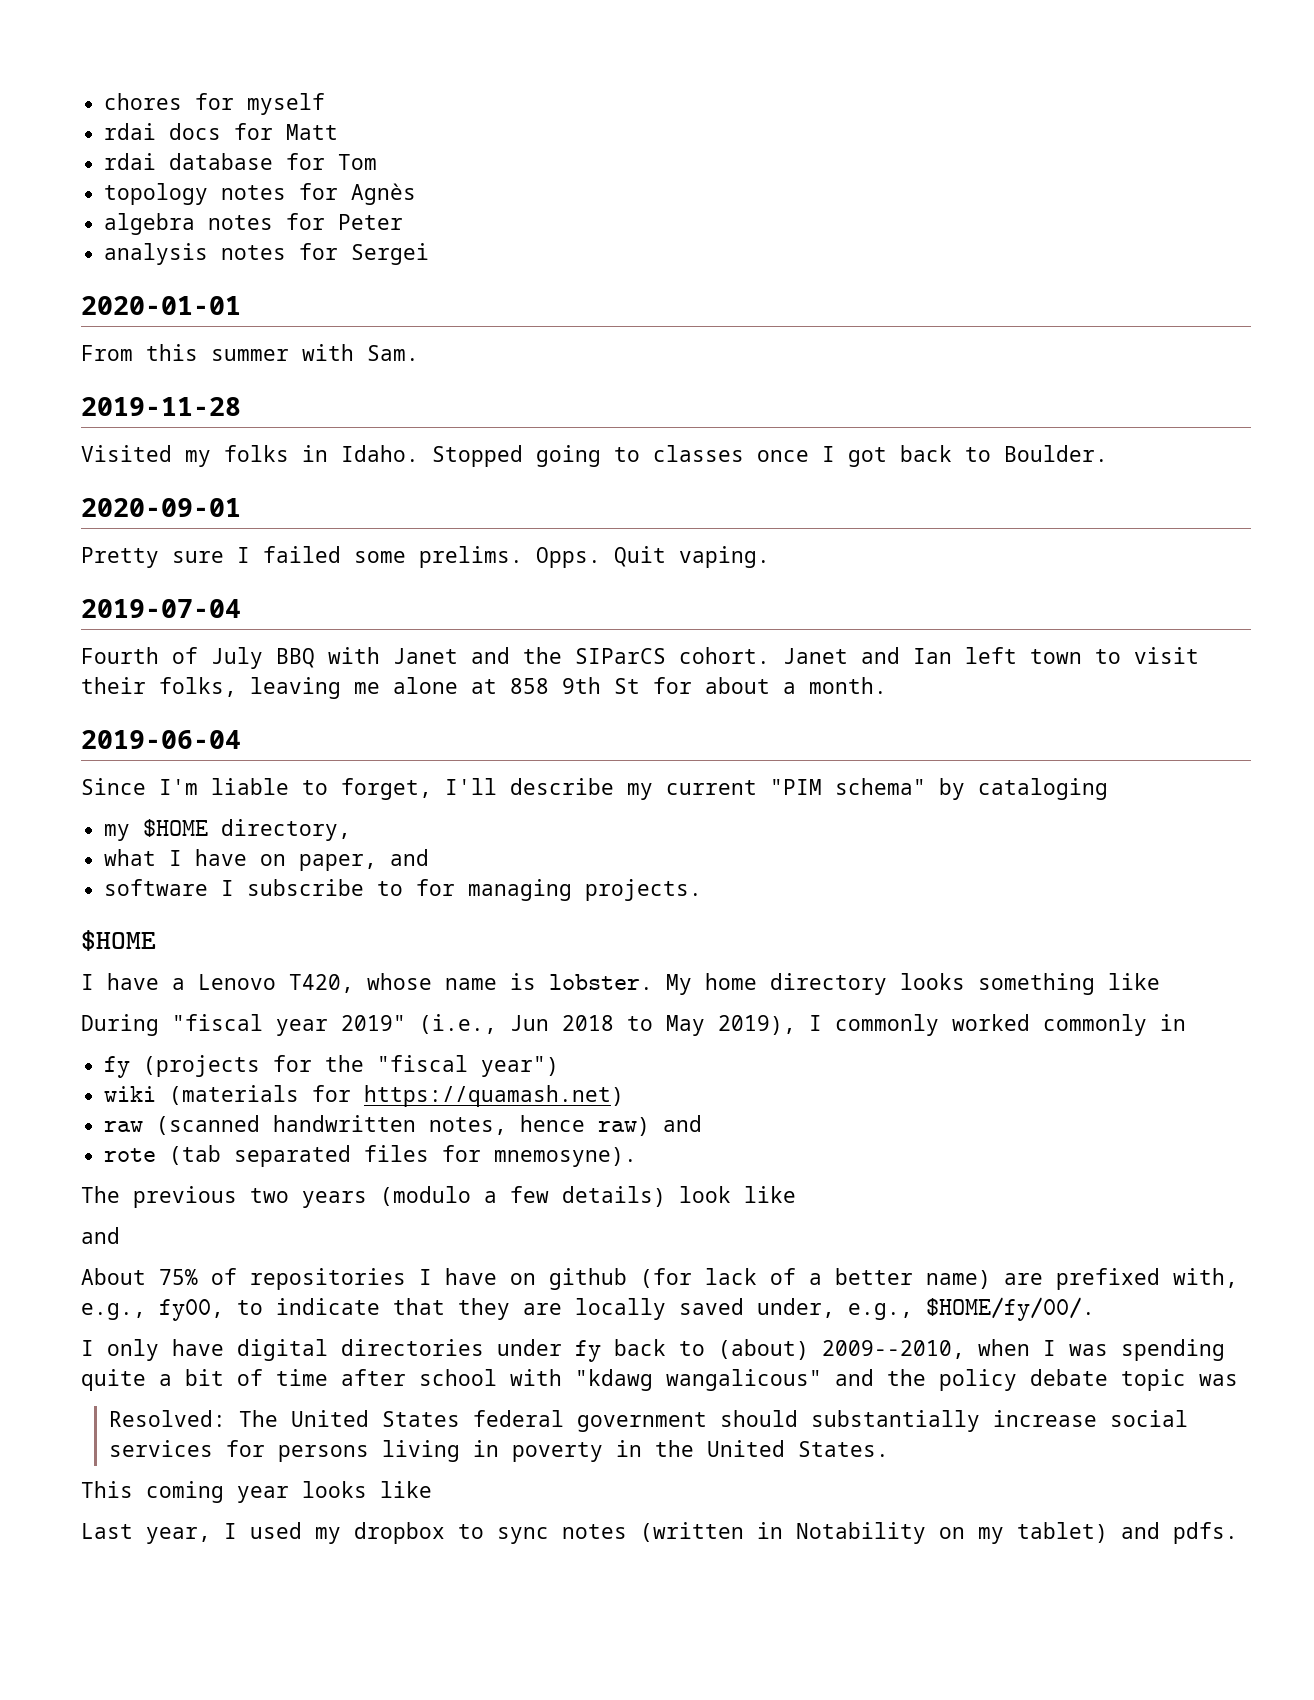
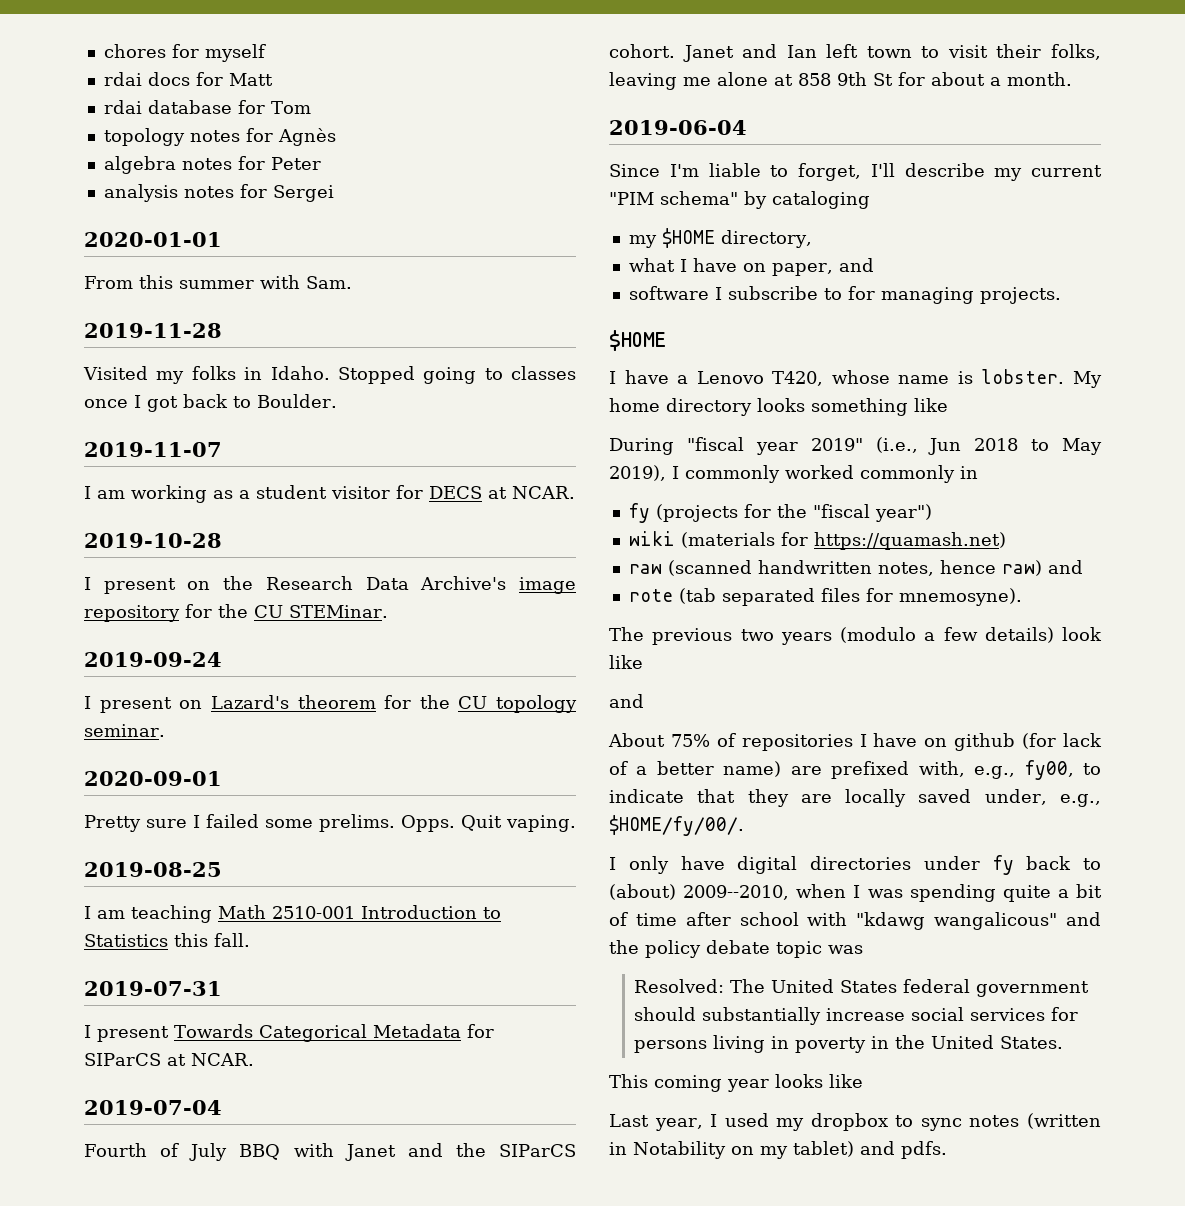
(1108, 453) none -> [84,442,222,457] [84,485,575,503] [84,533,222,548] [84,576,576,594] [84,604,388,622] [84,652,222,667] [84,695,577,713] [84,724,165,737] // 2019-11-07 // I am working as a student visitor for DECS at NCAR. // 2019-10-28 // I present on the Research Data Archive's image repository for the CU STEMinar. // 2019-09-24 // I present on Lazard's theorem for the CU topology seminar.
(770, 557) none -> [84,862,222,877] [84,905,501,923] [84,933,250,947] [84,981,222,996] [84,1024,494,1042] [84,1053,254,1066] // 2019-08-25 // I am teaching Math 2510-001 Introduction to Statistics this fall. // 2019-07-31 // I present Towards Categorical Metadata for SIParCS at NCAR.

